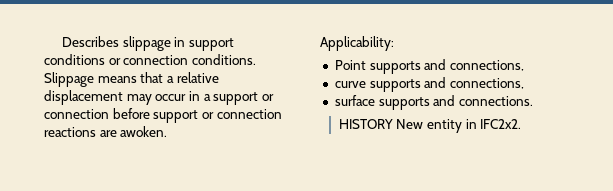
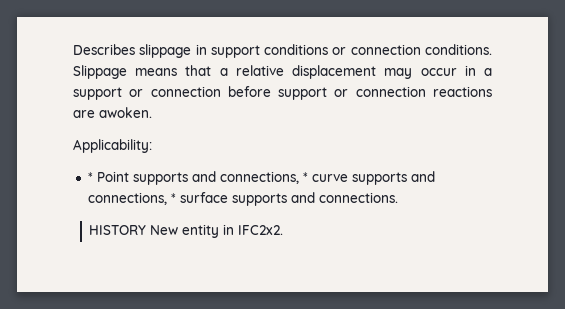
(394, 43) none -> [87,172,93,182] *
(524, 65) // -> [302,172,308,182] *
(524, 83) // -> [170,193,176,203] *

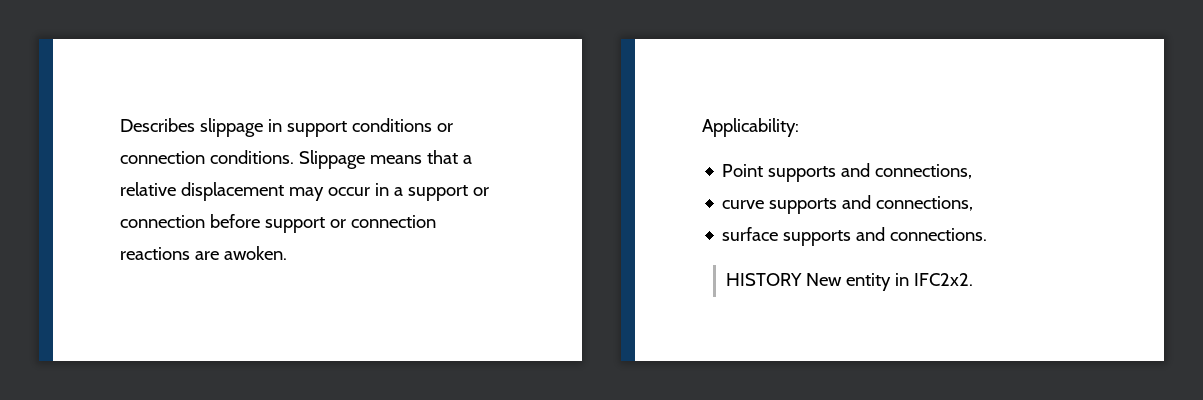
[87,172,93,182] * -> (799, 127) none
[302,172,308,182] * -> (973, 171) //
[170,193,176,203] * -> (974, 203) //

